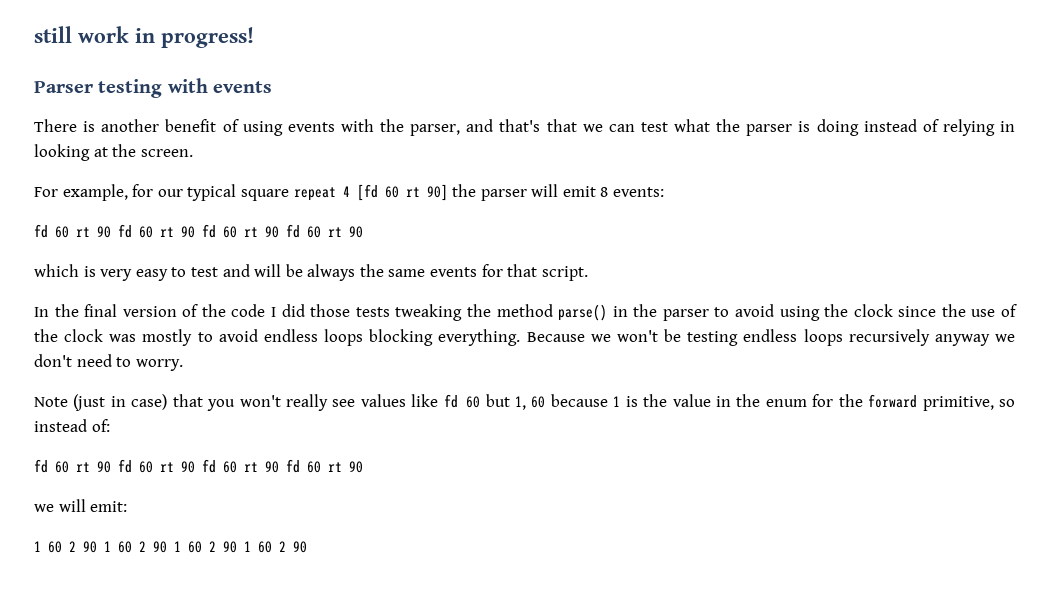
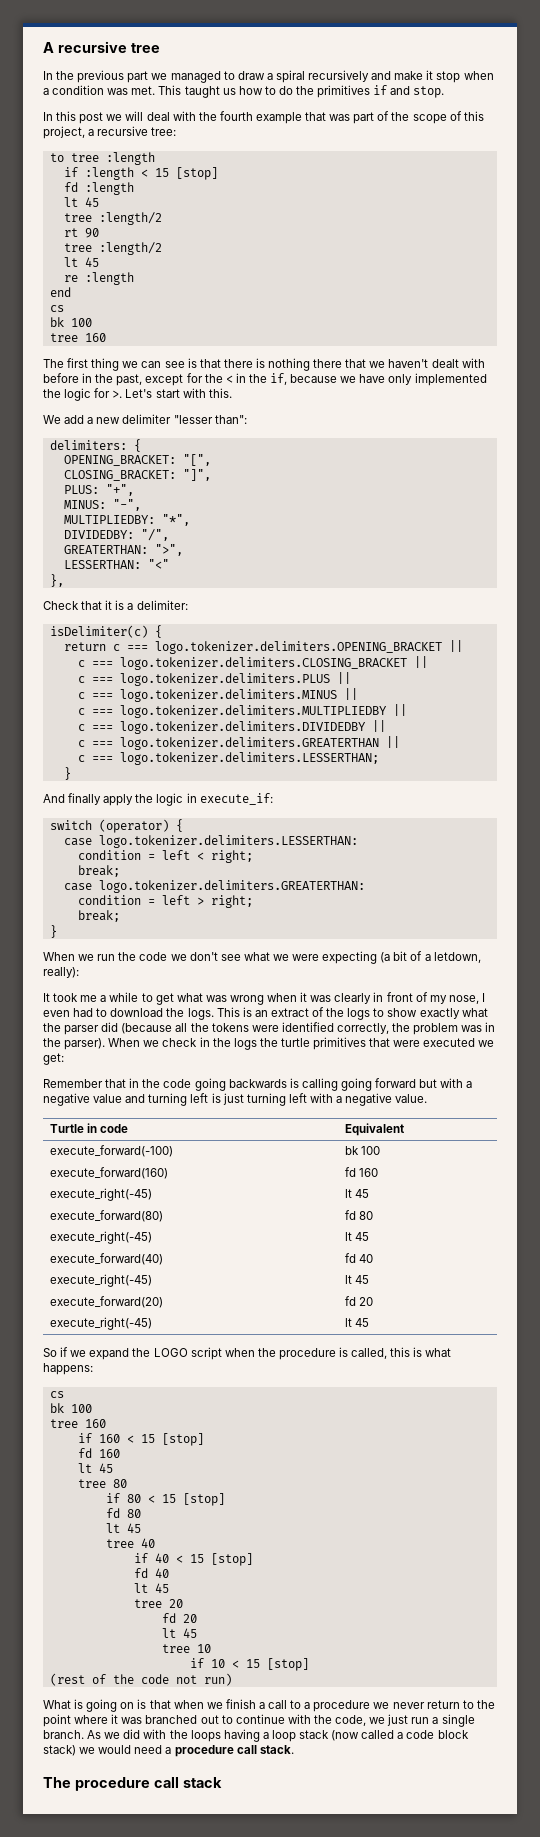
[34,26,254,48] [34,78,273,98] [34,119,1015,136] [34,144,193,161] [34,184,665,201] [34,224,363,238] [34,264,588,281] [34,304,1018,321] [34,329,1015,346] [34,354,183,371] [34,394,1016,411] [34,419,110,432] [34,459,363,473] [34,499,128,512] [34,541,307,553] still work in progress! // Parser testing with events // There is another benefit of using events with the parser, and that's that we can test what the parser is doing instead of relying in looking at the screen. // For example, for our typical square repeat 4 [fd 60 rt 90] the parser will emit 8 events: // fd 60 rt 90 fd 60 rt 90 fd 60 rt 90 fd 60 rt 90 // which is very easy to test and will be always the same events for that script. // In the final version of the code I did those tests tweaking the method parse() in the parser to avoid using the clock since the use of the clock was mostly to avoid endless loops blocking everything. Because we won't be testing endless loops recursively anyway we don't need to worry. // Note (just in case) that you won't really see values like fd 60 but 1, 60 because 1 is the value in the enum for the forward primitive, so instead of: // fd 60 rt 90 fd 60 rt 90 fd 60 rt 90 fd 60 rt 90 // we will emit: // 1 60 2 90 1 60 2 90 1 60 2 90 1 60 2 90 -> [43,41,160,53] [43,70,494,83] [43,85,445,98] [43,111,484,124] [43,126,177,139] [49,152,155,165] [63,167,218,180] [63,182,134,195] [63,197,99,207] [63,212,162,225] [63,228,99,238] [63,242,162,255] [63,257,99,267] [63,272,134,285] [49,287,71,297] [49,305,64,312] [49,317,92,327] [49,333,106,342] [43,358,485,371] [43,373,487,386] [43,388,232,401] [43,414,247,424] [49,439,141,452] [63,454,211,466] [63,469,211,481] [63,484,134,496] [63,499,141,511] [63,514,190,526] [63,529,169,541] [63,544,183,556] [63,559,169,569] [49,574,64,587] [43,600,188,610] [49,625,162,638] [63,640,463,654] [77,656,428,670] [77,672,351,686] [77,688,358,702] [77,704,407,718] [77,720,386,734] [77,736,400,750] [77,752,379,765] [63,767,71,780] [43,793,273,806] [49,819,183,833] [63,835,358,848] [77,850,253,863] [77,865,120,877] [63,880,365,893] [77,895,253,908] [77,910,120,922] [49,925,57,938] [43,951,481,964] [43,967,79,978] [43,992,485,1005] [43,1007,488,1020] [43,1022,496,1035] [43,1037,495,1050] [43,1053,64,1065] [43,1078,473,1091] [43,1093,428,1106] [49,1123,129,1133] [344,1123,404,1136] [49,1145,173,1157] [344,1146,380,1155] [49,1167,168,1179] [344,1167,378,1177] [49,1188,152,1201] [344,1189,369,1198] [49,1210,163,1222] [344,1210,373,1220] [49,1231,152,1244] [344,1232,369,1241] [49,1253,163,1265] [344,1253,373,1263] [49,1274,152,1287] [344,1275,369,1284] [49,1296,163,1308] [344,1296,373,1306] [49,1317,152,1330] [344,1318,369,1327] [43,1347,452,1360] [43,1363,93,1375] [49,1391,64,1398] [49,1403,92,1413] [49,1419,106,1428] [77,1433,204,1446] [77,1448,120,1458] [77,1463,113,1473] [77,1479,127,1488] [105,1493,225,1506] [105,1508,141,1518] [105,1523,141,1533] [105,1538,155,1548] [133,1553,253,1566] [133,1568,169,1578] [133,1583,169,1593] [133,1599,183,1608] [161,1613,197,1623] [161,1628,197,1638] [161,1644,211,1653] [189,1658,309,1671] [49,1673,232,1686] [43,1699,495,1712] [43,1714,475,1727] [43,1729,469,1742] [43,1745,294,1757] [43,1777,222,1791] A recursive tree // In the previous part we managed to draw a spiral recursively and make it stop when a condition was met. This taught us how to do the primitives if and stop. // In this post we will deal with the fourth example that was part of the scope of this project, a recursive tree: // to tree :length // if :length < 15 [stop] // fd :length // lt 45 // tree :length/2 // rt 90 // tree :length/2 // lt 45 // re :length // end // cs // bk 100 // tree 160 // The first thing we can see is that there is nothing there that we haven't dealt with before in the past, except for the < in the if, because we have only implemented the logic for >. Let's start with this. // We add a new delimiter "lesser than": // delimiters: { // OPENING_BRACKET: "[", // CLOSING_BRACKET: "]", // PLUS: "+", // MINUS: "-", // MULTIPLIEDBY: "*", // DIVIDEDBY: "/", // GREATERTHAN: ">", // LESSERTHAN: "<" // }, // Check that it is a delimiter: // isDelimiter(c) { // return c === logo.tokenizer.delimiters.OPENING_BRACKET || // c === logo.tokenizer.delimiters.CLOSING_BRACKET || // c === logo.tokenizer.delimiters.PLUS || // c === logo.tokenizer.delimiters.MINUS || // c === logo.tokenizer.delimiters.MULTIPLIEDBY || // c === logo.tokenizer.delimiters.DIVIDEDBY || // c === logo.tokenizer.delimiters.GREATERTHAN || // c === logo.tokenizer.delimiters.LESSERTHAN; // } // And finally apply the logic in execute_if: // switch (operator) { // case logo.tokenizer.delimiters.LESSERTHAN: // condition = left < right; // break; // case logo.tokenizer.delimiters.GREATERTHAN: // condition = left > right; // break; // } // When we run the code we don't see what we were expecting (a bit of a letdown, really): // It took me a while to get what was wrong when it was clearly in front of my nose, I even had to download the logs. This is an extract of the logs to show exactly what the parser did (because all the tokens were identified correctly, the problem was in the parser). When we check in the logs the turtle primitives that were executed we get: // Remember that in the code going backwards is calling going forward but with a negative value and turning left is just turning left with a negative value. // Turtle in code | Equivalent // execute_forward(-100) | bk 100 // execute_forward(160) | fd 160 // execute_right(-45) | lt 45 // execute_forward(80) | fd 80 // execute_right(-45) | lt 45 // execute_forward(40) | fd 40 // execute_right(-45) | lt 45 // execute_forward(20) | fd 20 // execute_right(-45) | lt 45 // So if we expand the LOGO script when the procedure is called, this is what happens: // cs // bk 100 // tree 160 // if 160 < 15 [stop] // fd 160 // lt 45 // tree 80 // if 80 < 15 [stop] // fd 80 // lt 45 // tree 40 // if 40 < 15 [stop] // fd 40 // lt 45 // tree 20 // fd 20 // lt 45 // tree 10 // if 10 < 15 [stop] // (rest of the code not run) // What is going on is that when we finish a call to a procedure we never return to the point where it was branched out to continue with the code, we just run a single branch. As we did with the loops having a loop stack (now called a code block stack) we would need a procedure call stack. // The procedure call stack

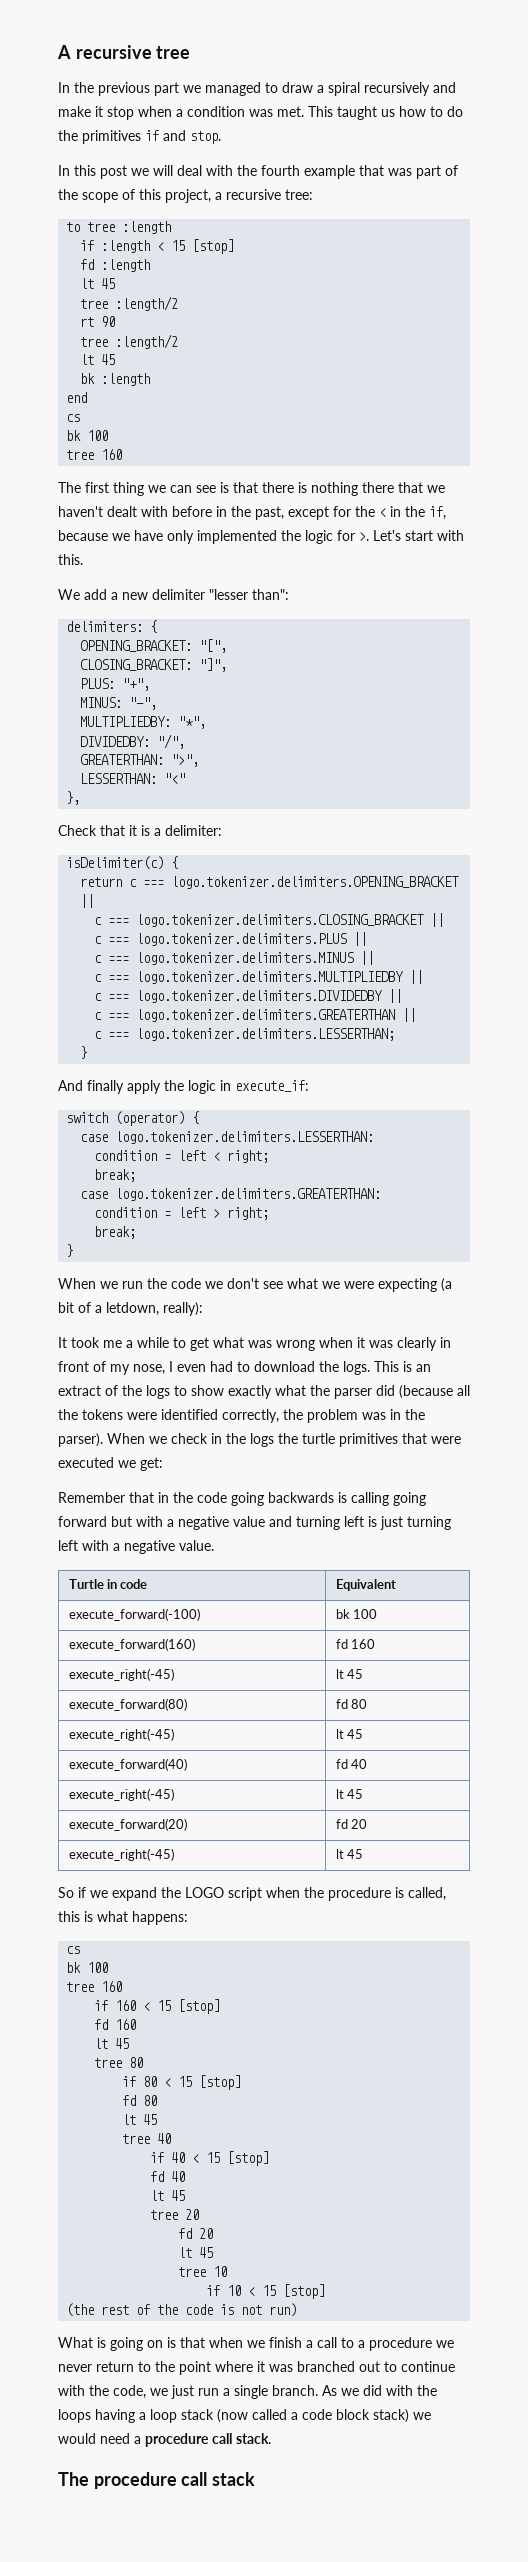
[63,275,78,282] re -> [80,373,96,384] bk
[49,1673,85,1686] (rest -> [66,2303,130,2317] (the rest
(169, 1679) none -> [220,2304,235,2315] is

